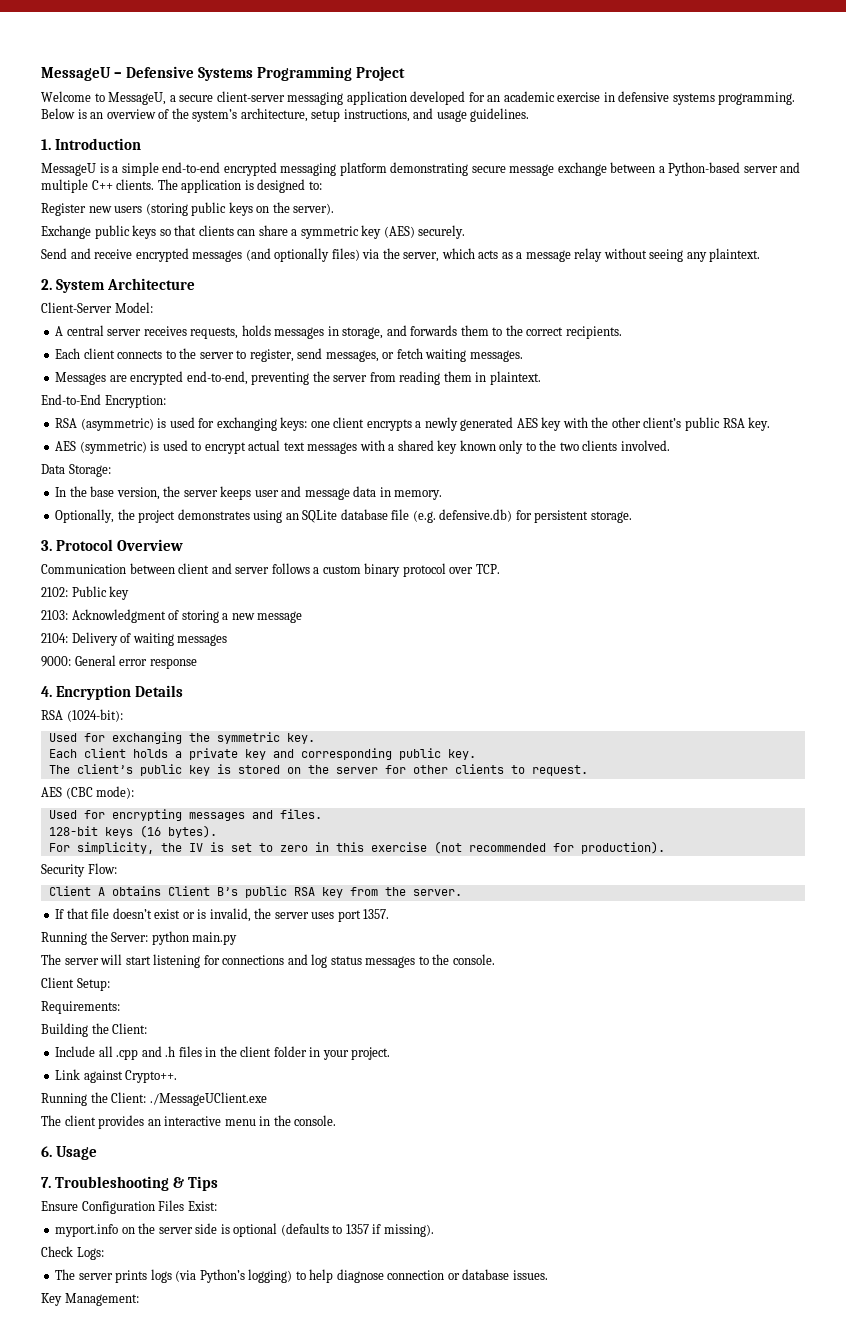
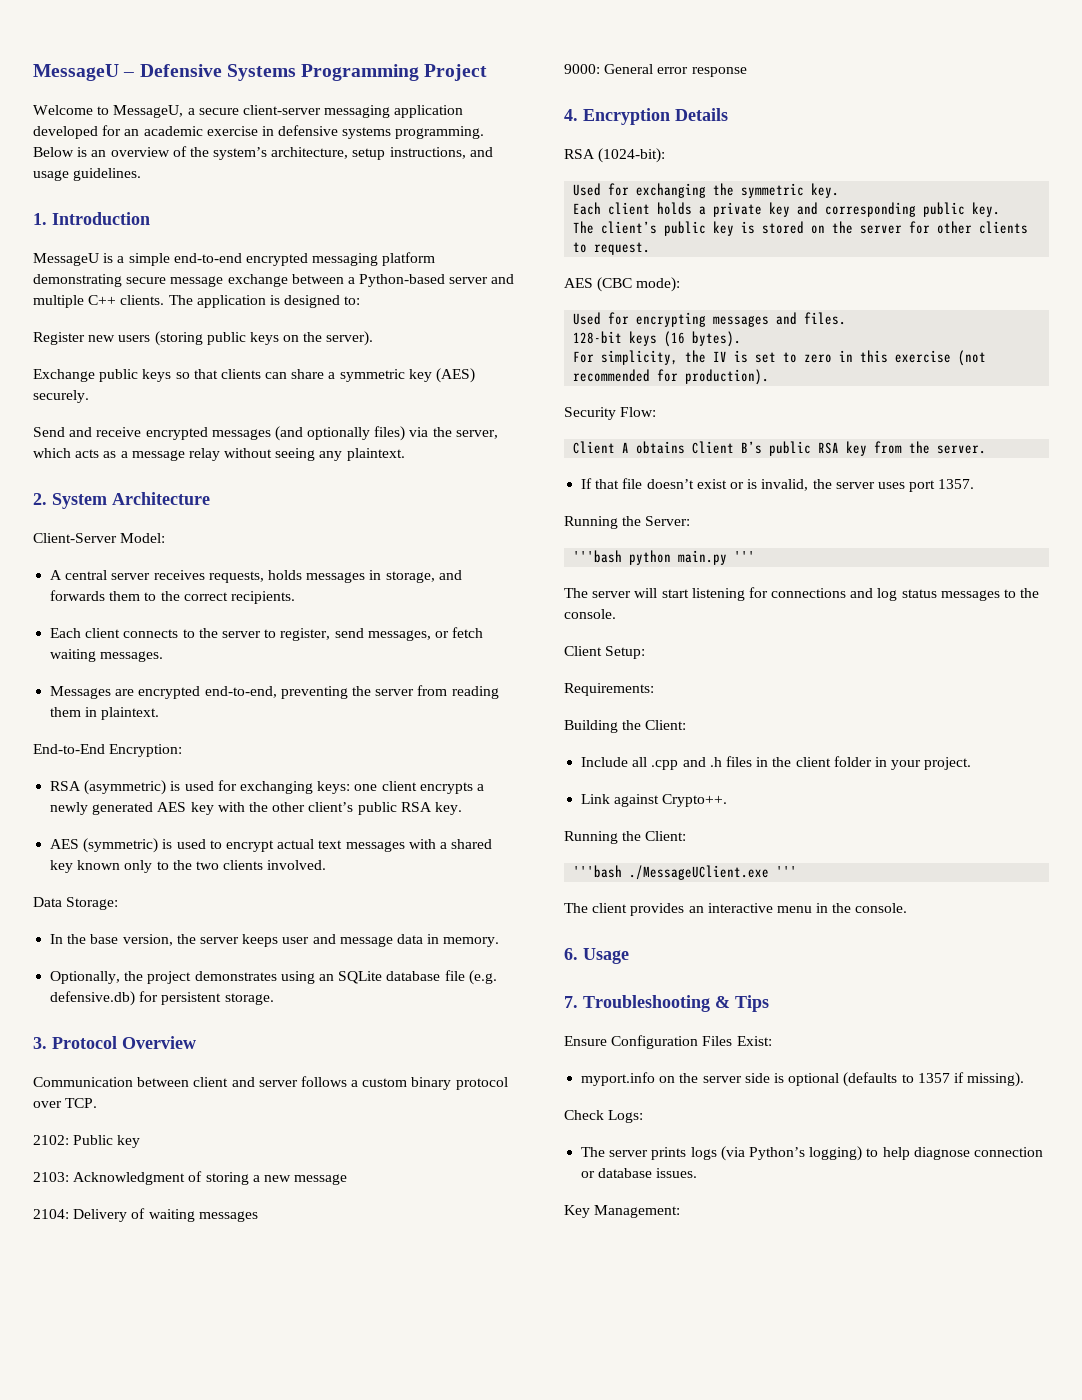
(149, 937) none -> [573,550,623,563] // '''bash
(238, 938) none -> [734,551,756,562] '''
(147, 1097) none -> [573,865,623,878] // '''bash
(267, 1099) none -> [776,866,798,877] '''

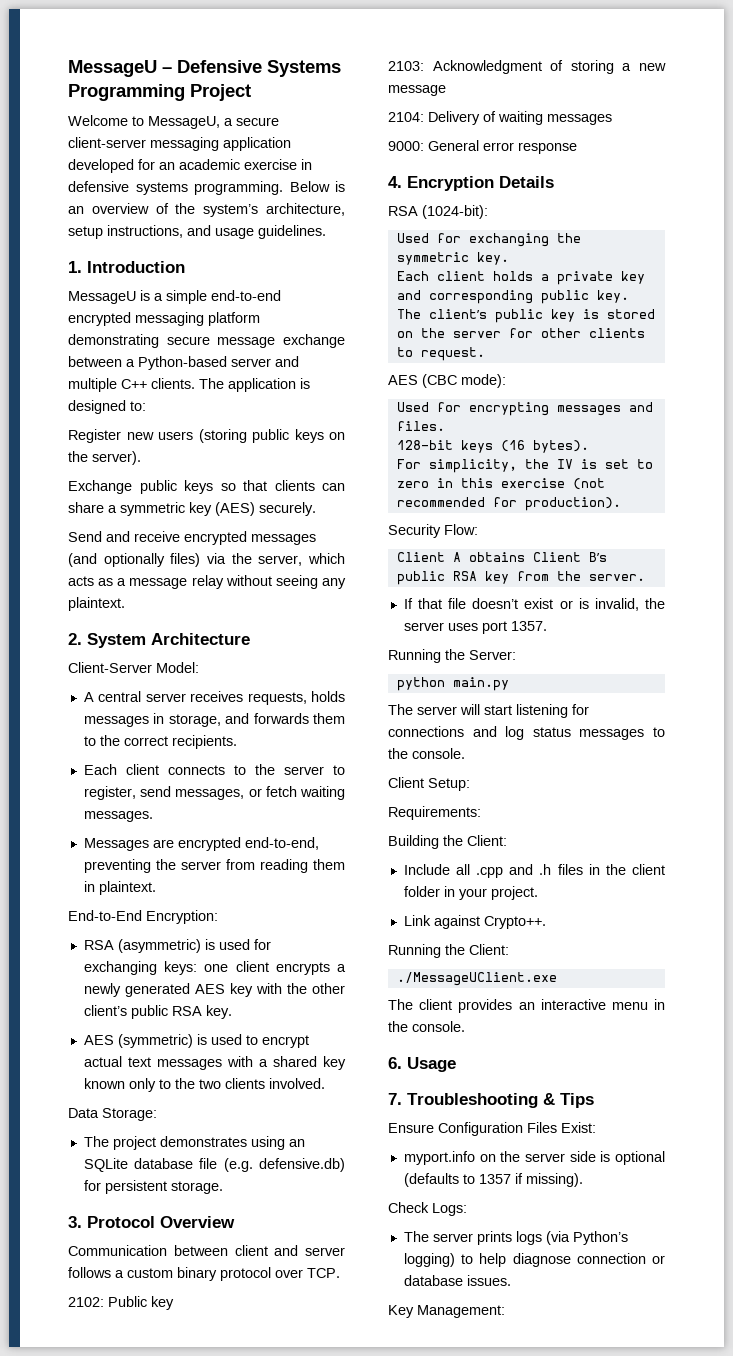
[50,934,500,947] [50,971,144,984] In the base version, the server keeps user and message data in memory. // Optionally, the -> [83,1136,109,1147] The
[573,550,623,563] '''bash -> (516, 655) none
[734,551,756,562] ''' -> (509, 684) none
[573,865,623,878] '''bash -> (509, 949) none
[776,866,798,877] ''' -> (557, 979) none

